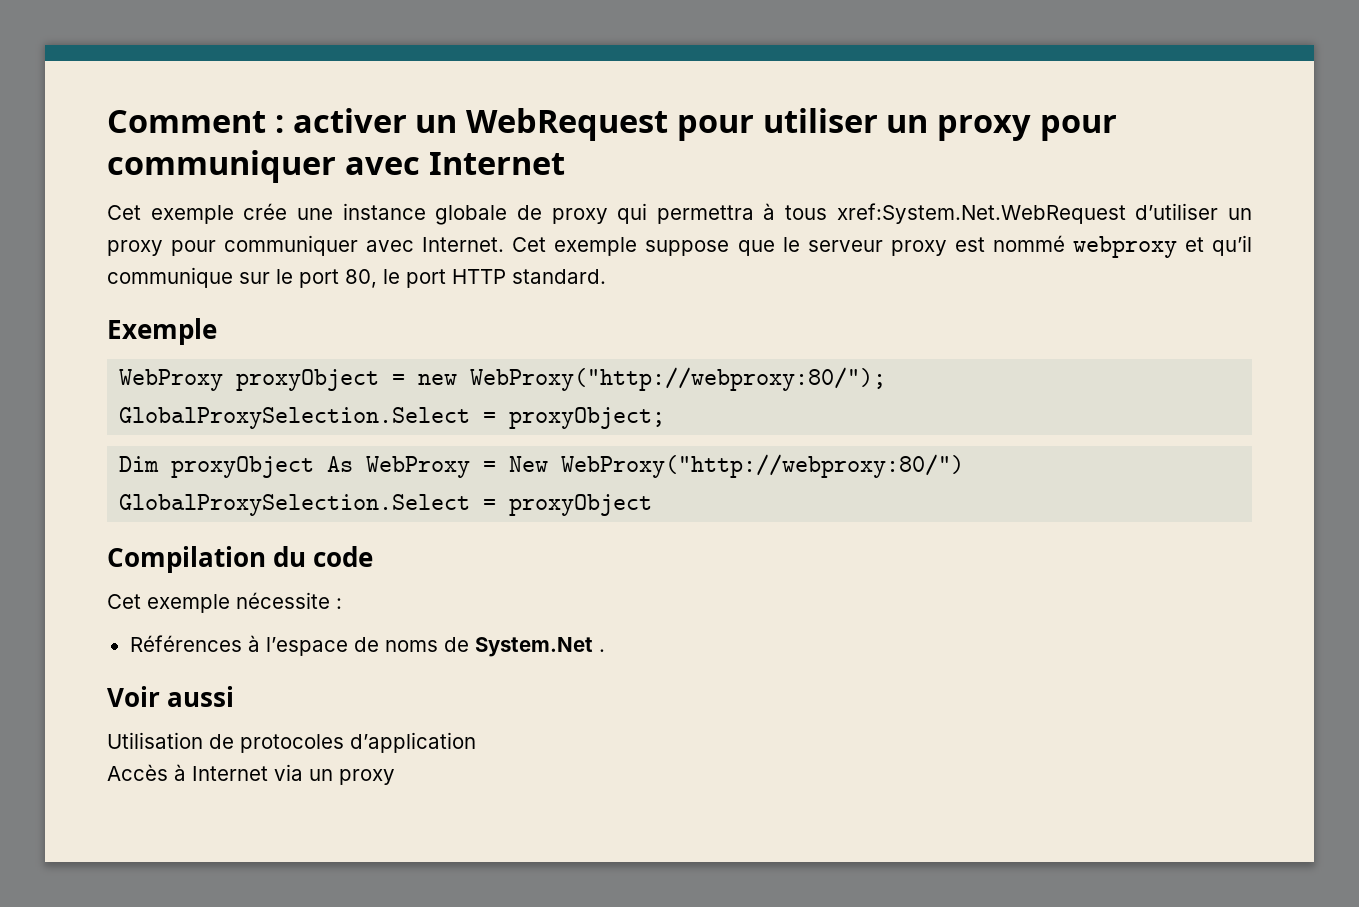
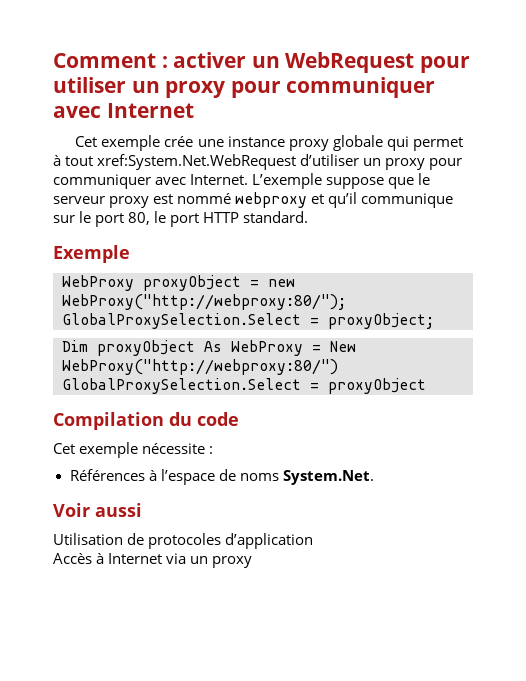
[435,203,828,225] globale de proxy qui permettra à tous -> [288,135,463,151] [53,155,94,166] proxy globale qui permet à tout
[512,237,638,256] Cet exemple -> [252,173,323,189] L’exemple
[443,637,605,657] de System.Net . -> [282,470,374,485] System.Net.

